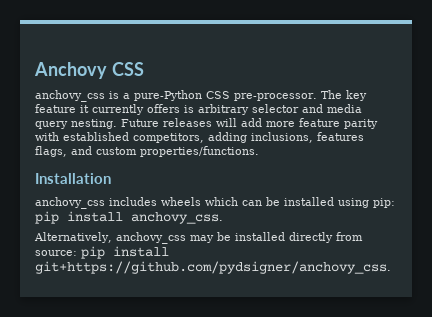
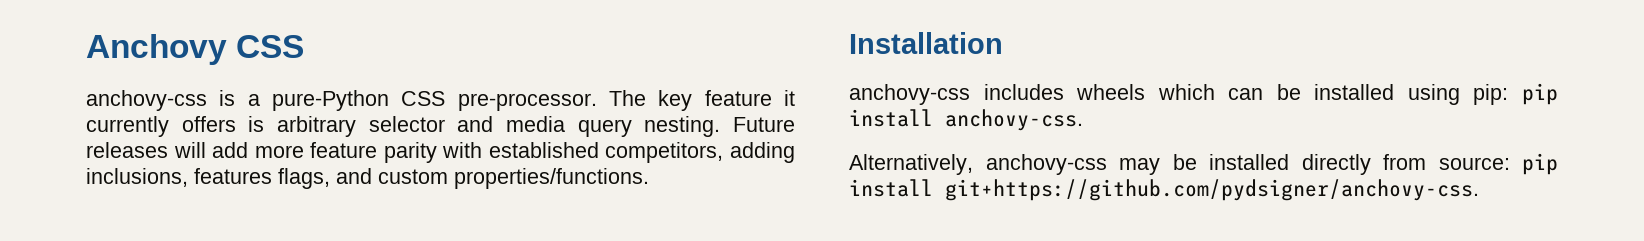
[35,90,105,102] anchovy_css -> [86,90,207,111] anchovy-css
[35,197,105,209] anchovy_css -> [849,84,970,105] anchovy-css
[131,212,223,224] anchovy_css. -> [945,109,1083,131] anchovy-css.
[115,232,186,244] anchovy_css -> [985,154,1107,175] anchovy-css
[35,261,391,274] git+https://github.com/pydsigner/anchovy_css. -> [945,179,1479,201] git+https://github.com/pydsigner/anchovy-css.

